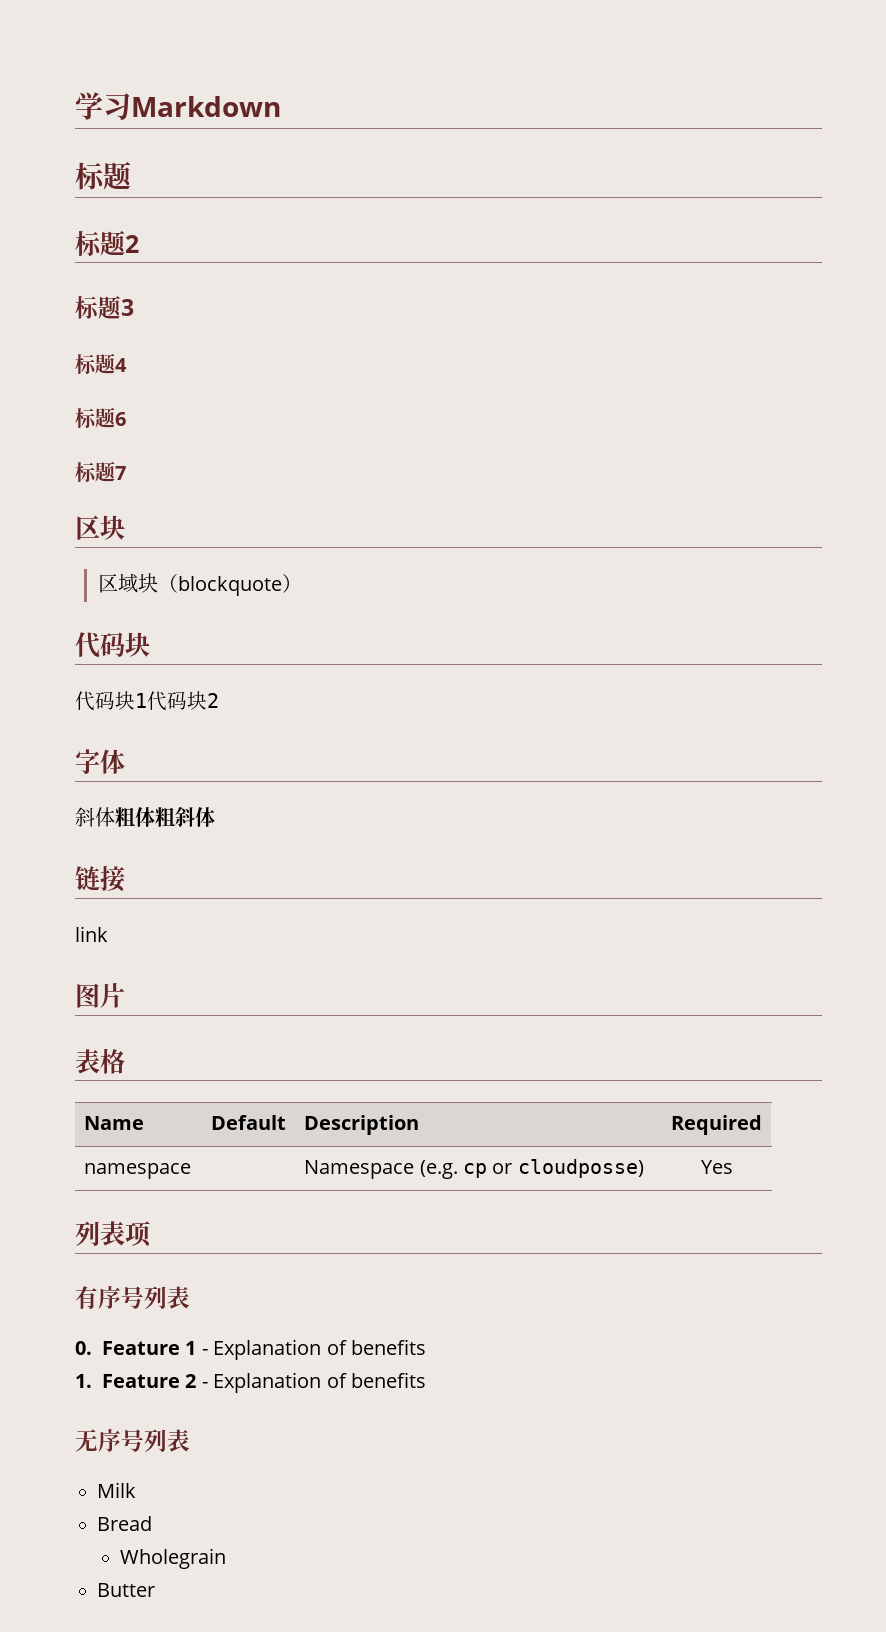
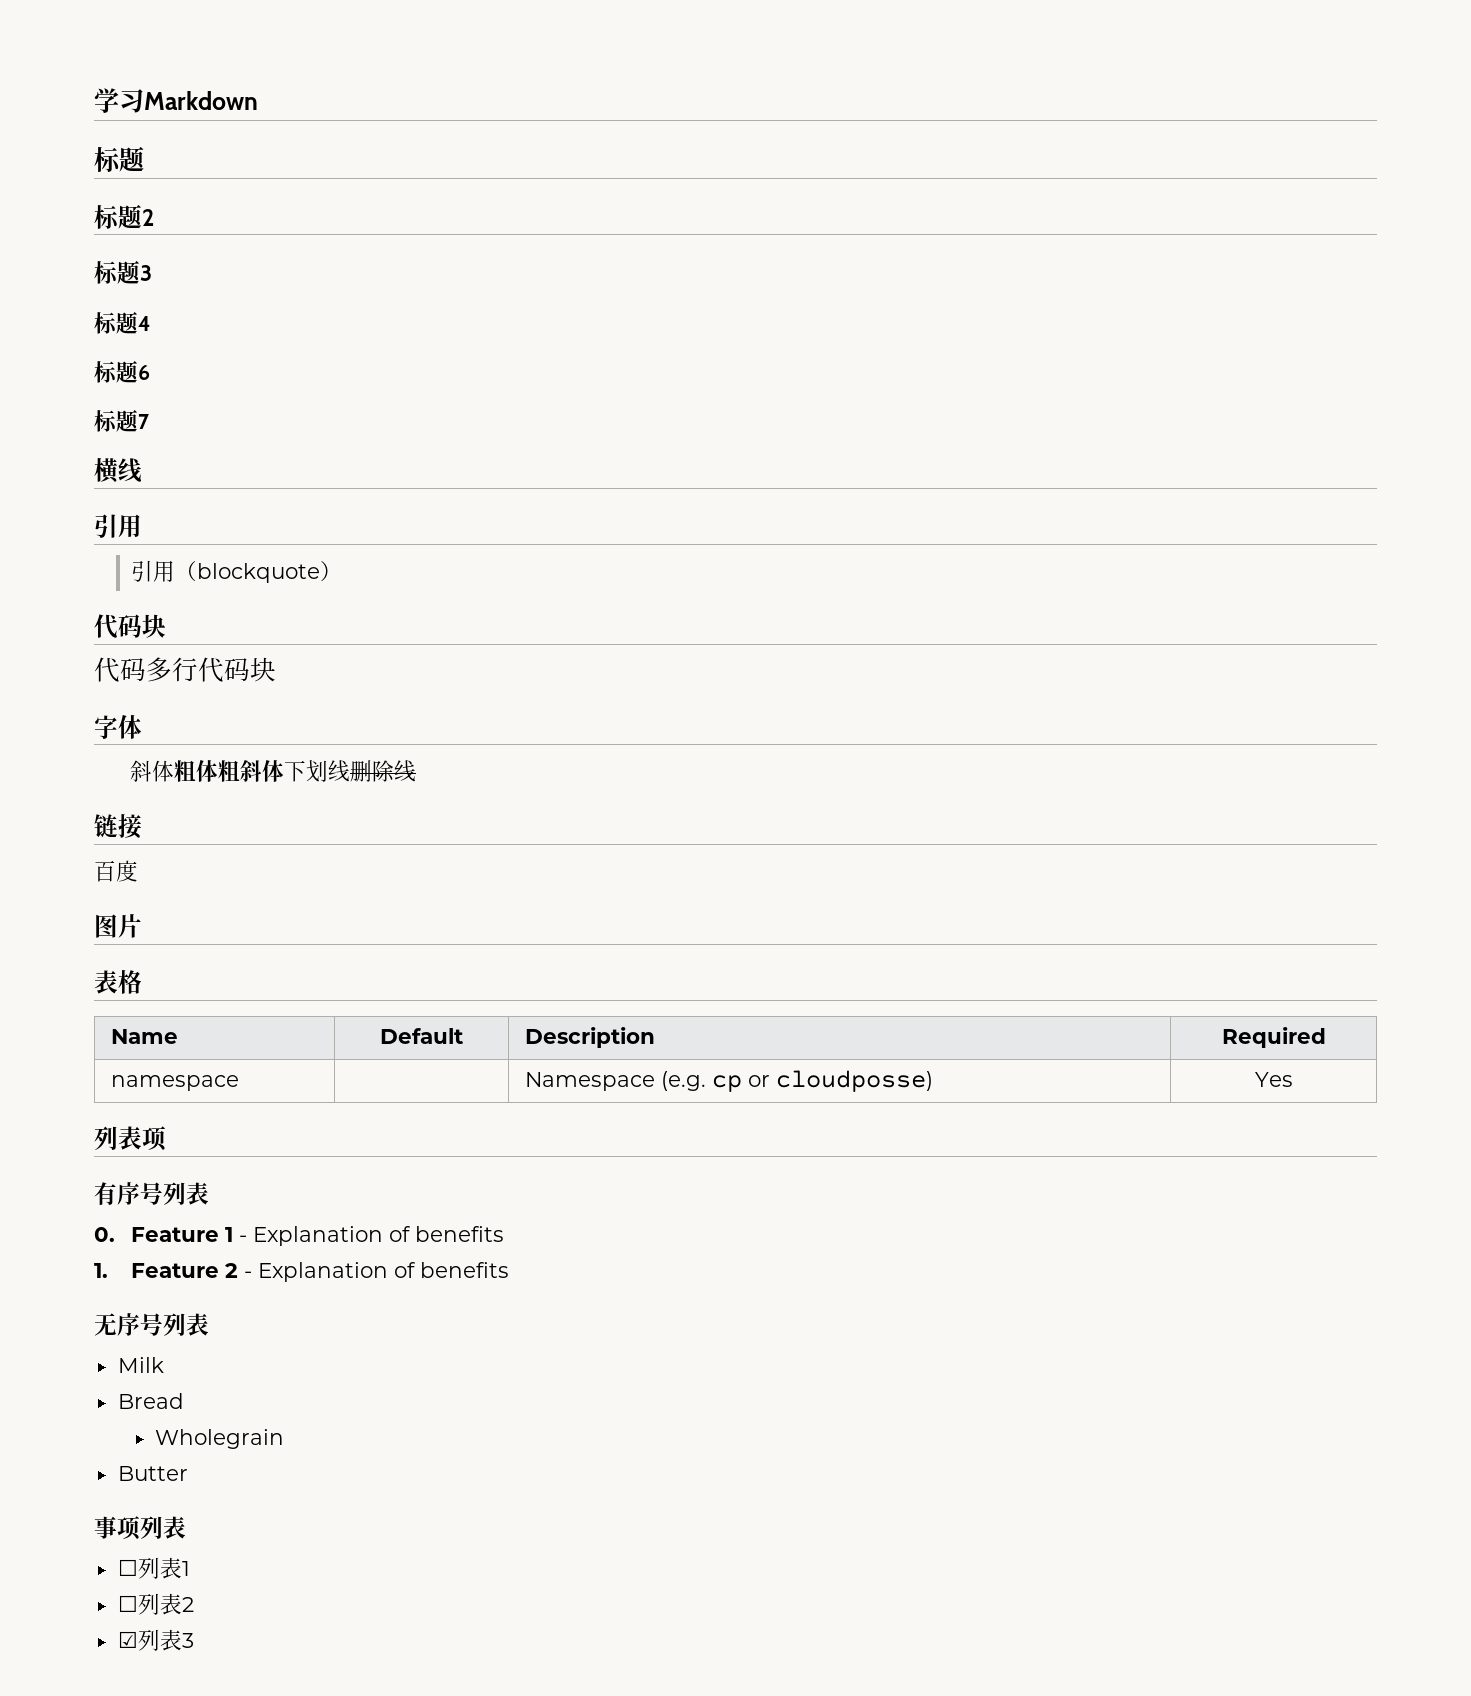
[75,515,125,540] [98,573,159,593] 区块 // 区域块 -> [94,458,142,483] [94,514,142,538] [131,560,176,582] 横线 // 引用 // 引用
[115,691,219,711] 块1代码块2 -> [146,657,276,683] 多行代码块
(215, 817) none -> [283,760,416,782] 下划线删除线
[75,926,108,942] link -> [94,860,138,882] 百度
(155, 1590) none -> [94,1516,186,1540] [117,1557,190,1579] [117,1593,194,1615] [117,1629,194,1651] // 事项列表 // ☐列表1 // ☐列表2 // ☑列表3

